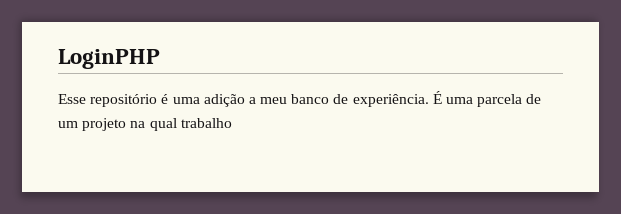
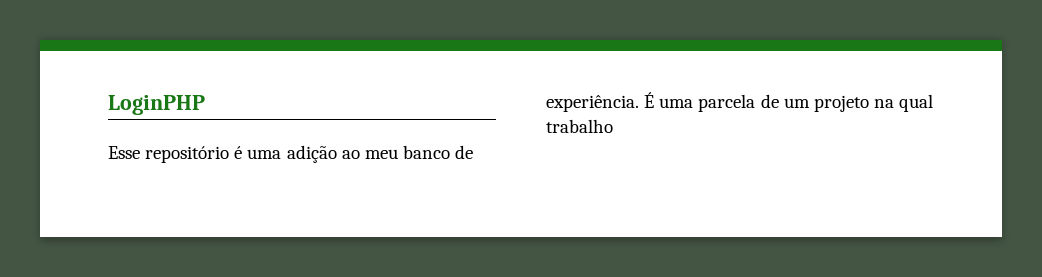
[248,97,256,104] a -> [341,150,360,159] ao

